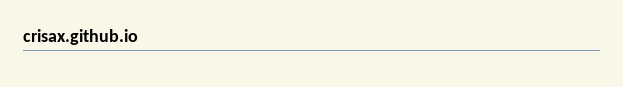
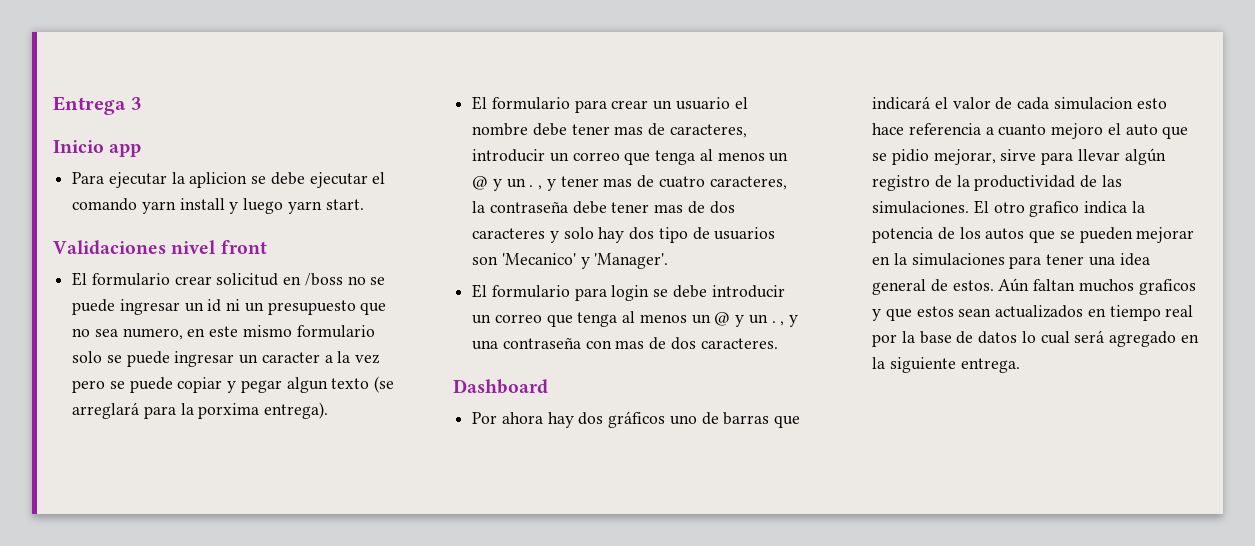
[23,29,138,45] crisax.github.io -> [53,96,142,115] [53,140,142,157] [72,172,386,188] [72,198,364,214] [53,240,267,255] [72,272,386,286] [72,299,387,315] [72,325,375,340] [72,351,381,367] [72,376,395,393] [72,402,329,419] [472,96,748,113] [472,123,747,138] [472,149,789,165] [472,175,787,191] [472,201,735,214] [472,227,776,243] [472,253,669,269] [472,284,785,301] [472,311,798,327] [472,337,778,350] [453,379,548,394] [472,411,801,428] [872,96,1167,110] [872,123,1189,139] [872,148,1166,165] [872,175,1122,191] [872,200,1145,217] [872,227,1195,243] [872,253,1150,269] [872,278,1196,295] [872,305,1194,321] [872,330,1199,347] [872,357,1020,373] Entrega 3 // Inicio app // Para ejecutar la aplicion se debe ejecutar el comando yarn install y luego yarn start. // Validaciones nivel front // El formulario crear solicitud en /boss no se puede ingresar un id ni un presupuesto que no sea numero, en este mismo formulario solo se puede ingresar un caracter a la vez pero se puede copiar y pegar algun texto (se arreglará para la porxima entrega). // El formulario para crear un usuario el nombre debe tener mas de caracteres, introducir un correo que tenga al menos un @ y un . , y tener mas de cuatro caracteres, la contraseña debe tener mas de dos caracteres y solo hay dos tipo de usuarios son 'Mecanico' y 'Manager'. // El formulario para login se debe introducir un correo que tenga al menos un @ y un . , y una contraseña con mas de dos caracteres. // Dashboard // Por ahora hay dos gráficos uno de barras que indicará el valor de cada simulacion esto hace referencia a cuanto mejoro el auto que se pidio mejorar, sirve para llevar algún registro de la productividad de las simulaciones. El otro grafico indica la potencia de los autos que se pueden mejorar en la simulaciones para tener una idea general de estos. Aún faltan muchos graficos y que estos sean actualizados en tiempo real por la base de datos lo cual será agregado en la siguiente entrega.

